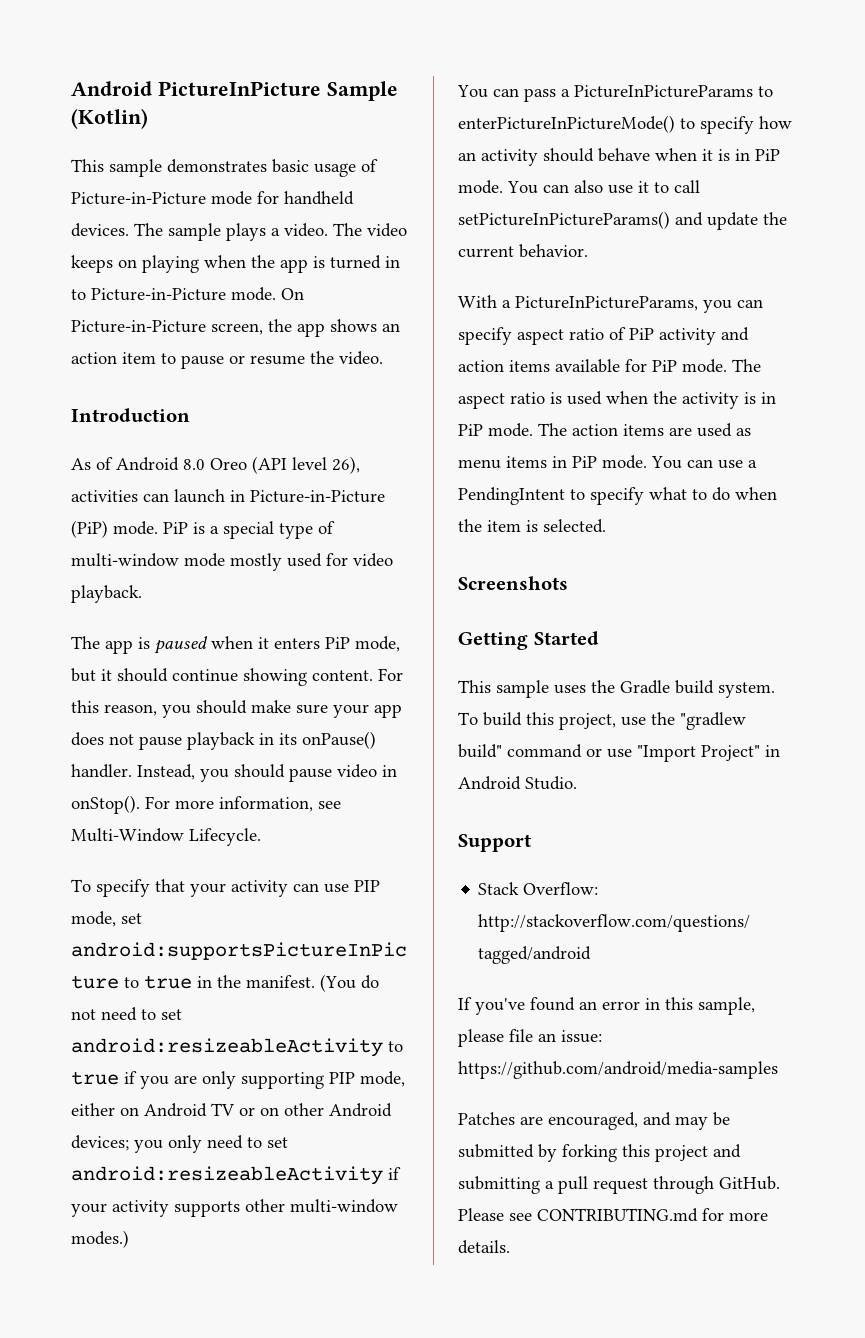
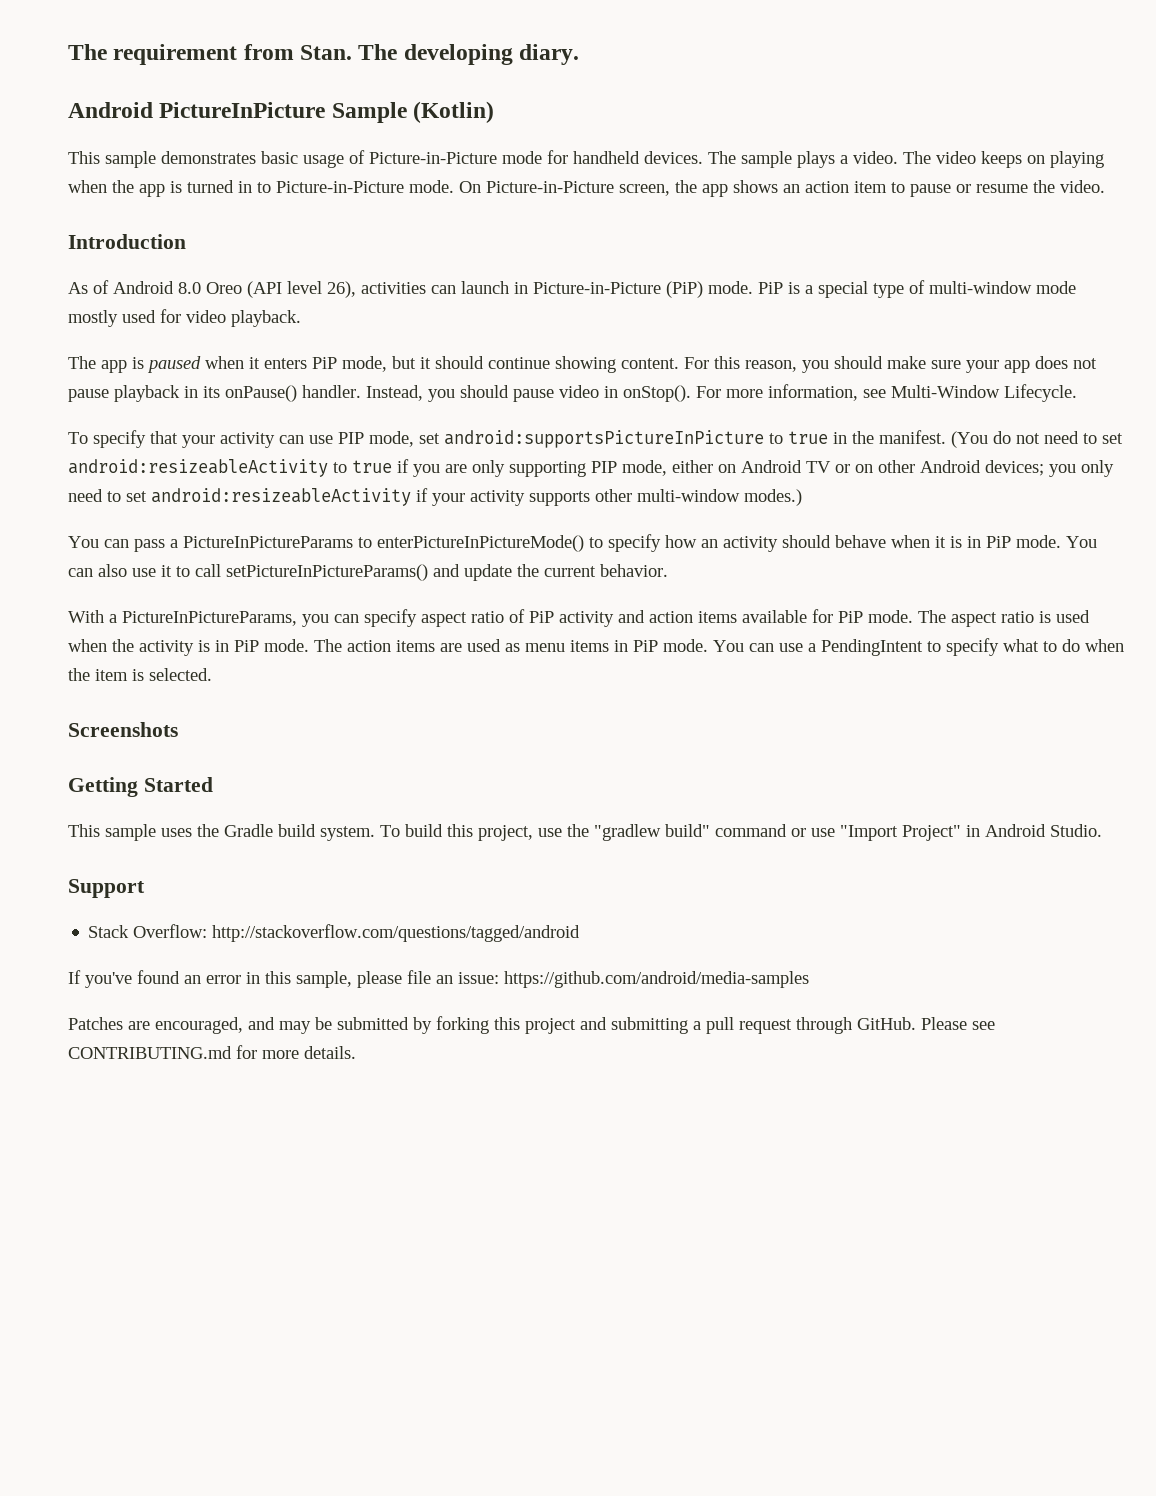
(71, 88) none -> [68,44,580,65] The requirement from Stan. The developing diary. //

